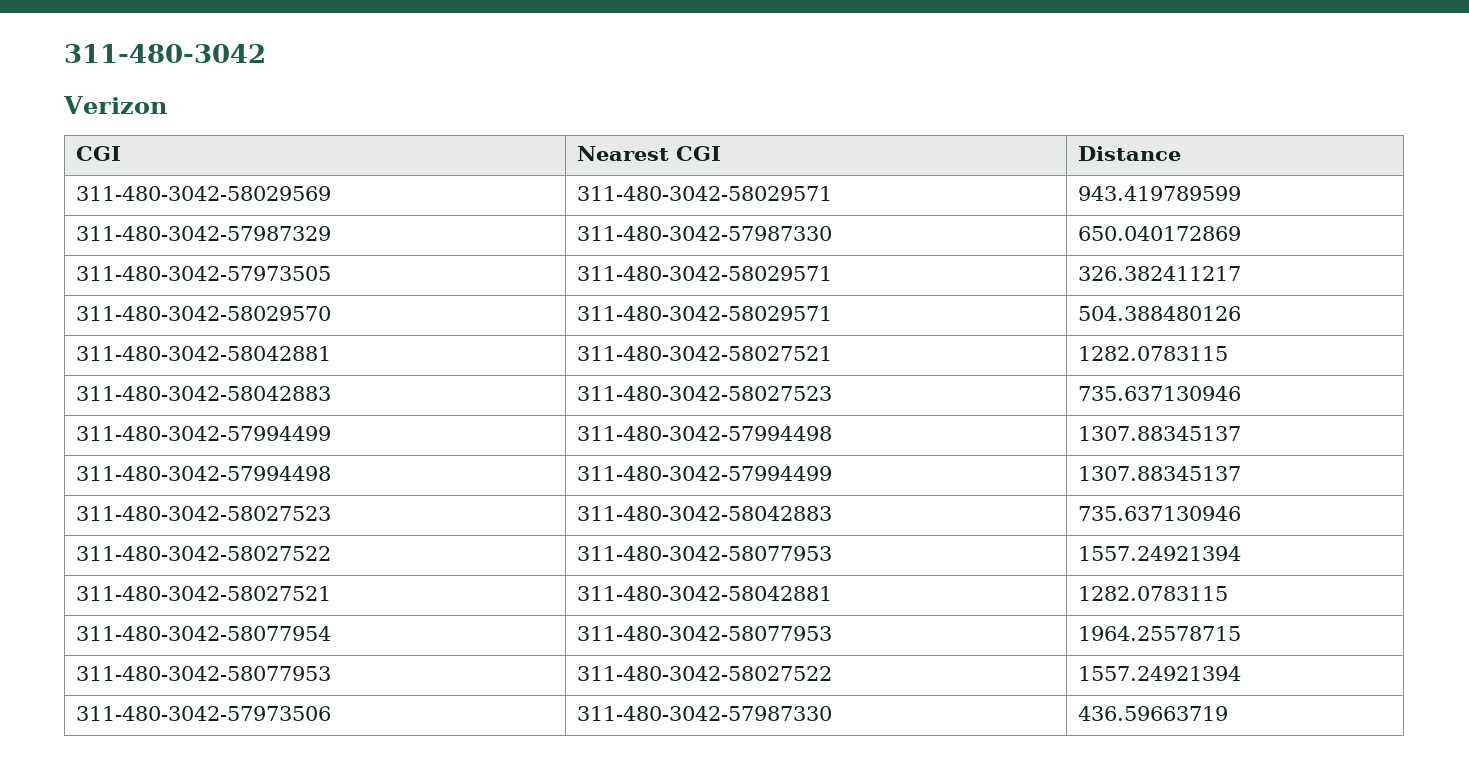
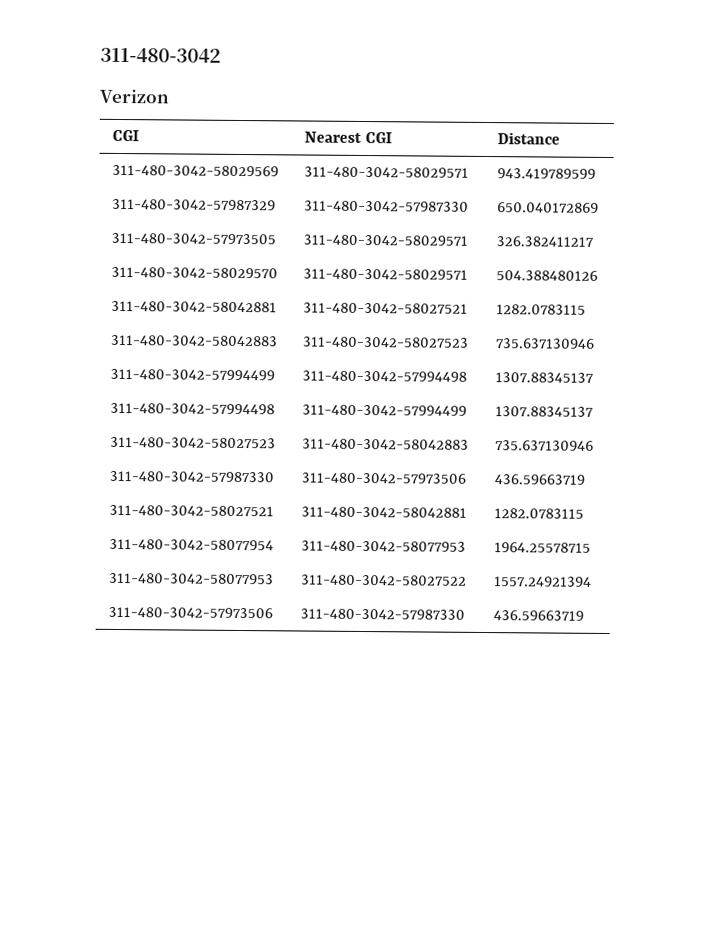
[76,546,332,561] [577,546,833,561] [1078,546,1242,561] 311-480-3042-58027522 | 311-480-3042-58077953 | 1557.24921394 -> [108,470,274,483] [300,472,466,484] [493,474,585,485] 311-480-3042-57987330 | 311-480-3042-57973506 | 436.59663719

